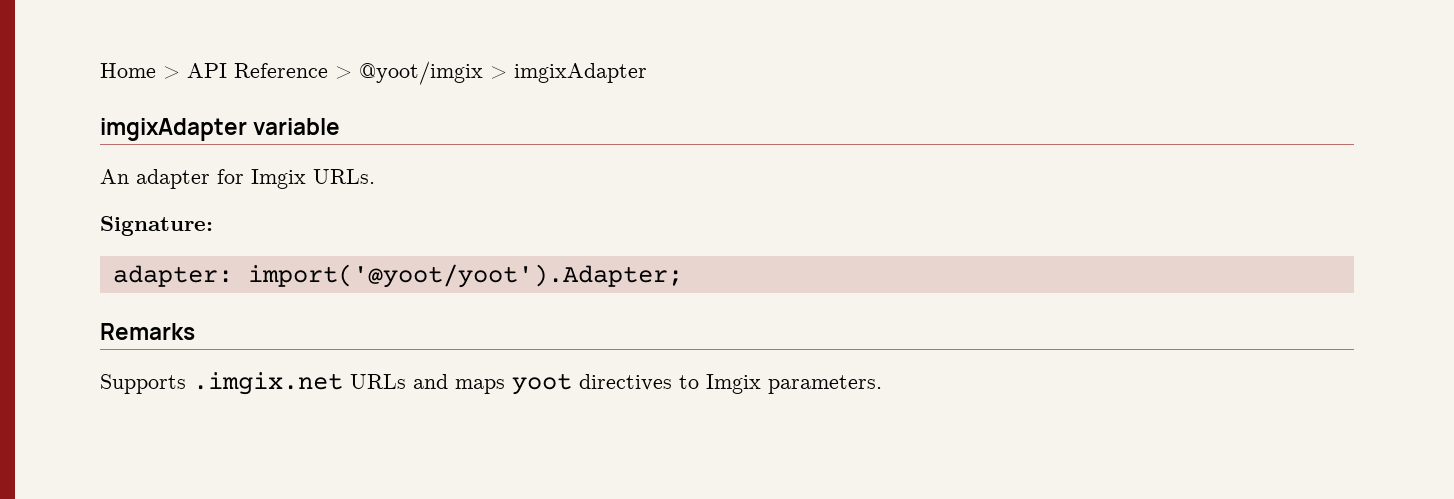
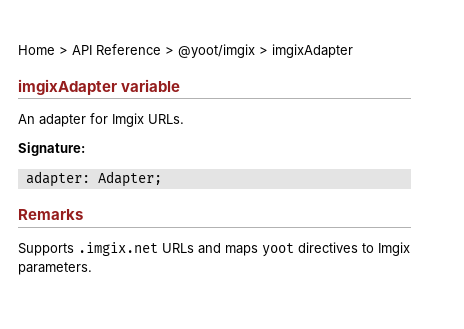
[247,264,683,288] import('@yoot/yoot').Adapter; -> [97,171,162,187] Adapter;

